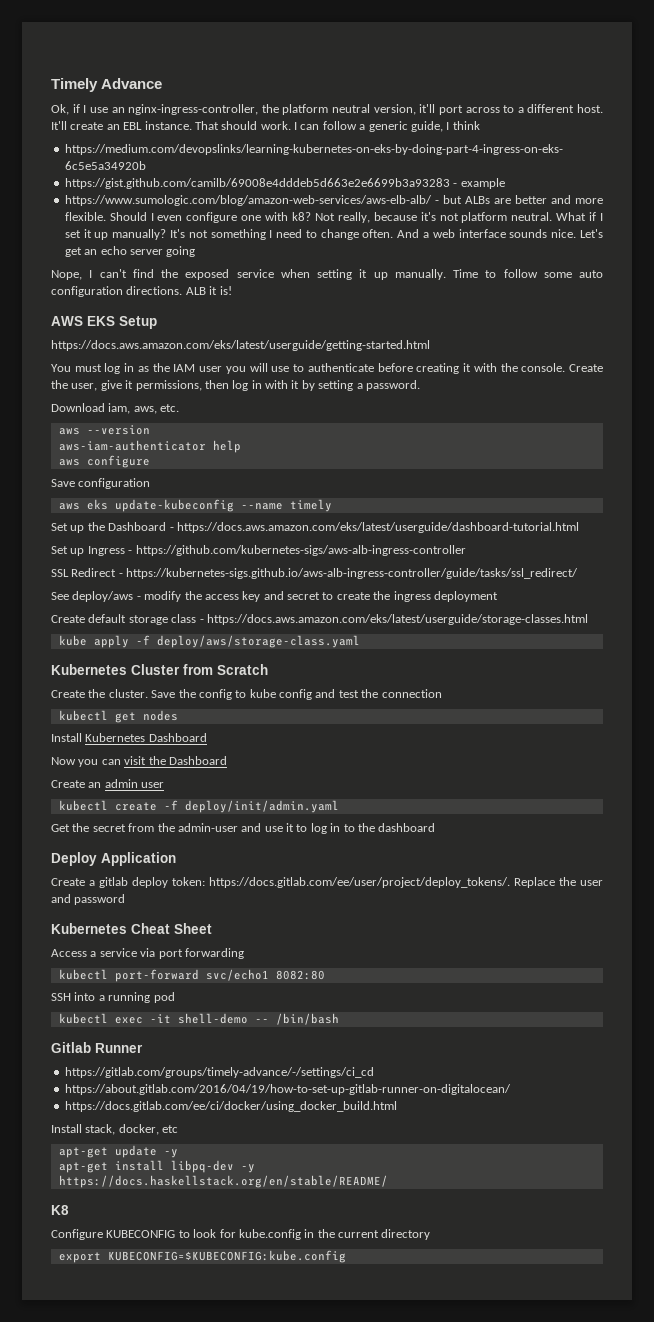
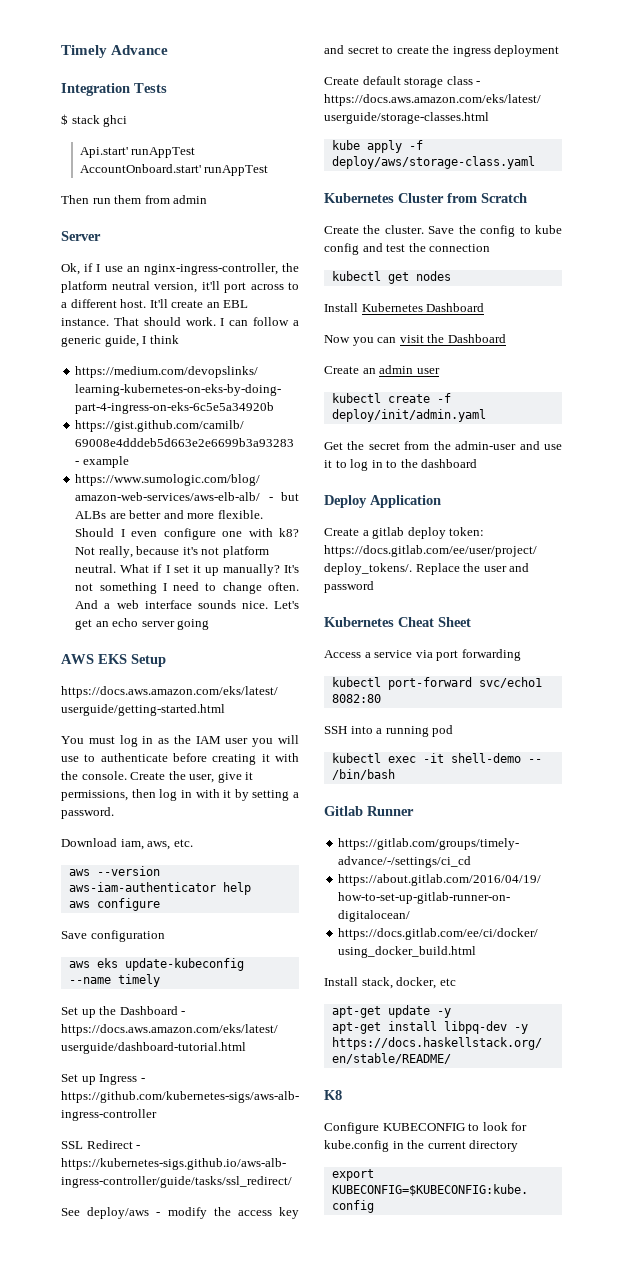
(163, 83) none -> [61,83,167,96] [61,114,128,127] [79,147,196,158] [79,164,269,176] [61,195,208,204] [61,231,101,241] // Integration Tests // $ stack ghci // Api.start' runAppTest AccountOnboard.start' runAppTest // Then run them from admin // Server
[51,269,603,280] [51,286,232,297] // Nope, I can't find the exposed service when setting it up manually. Time to follow some auto configuration directions. ALB it is! -> (210, 624) none

